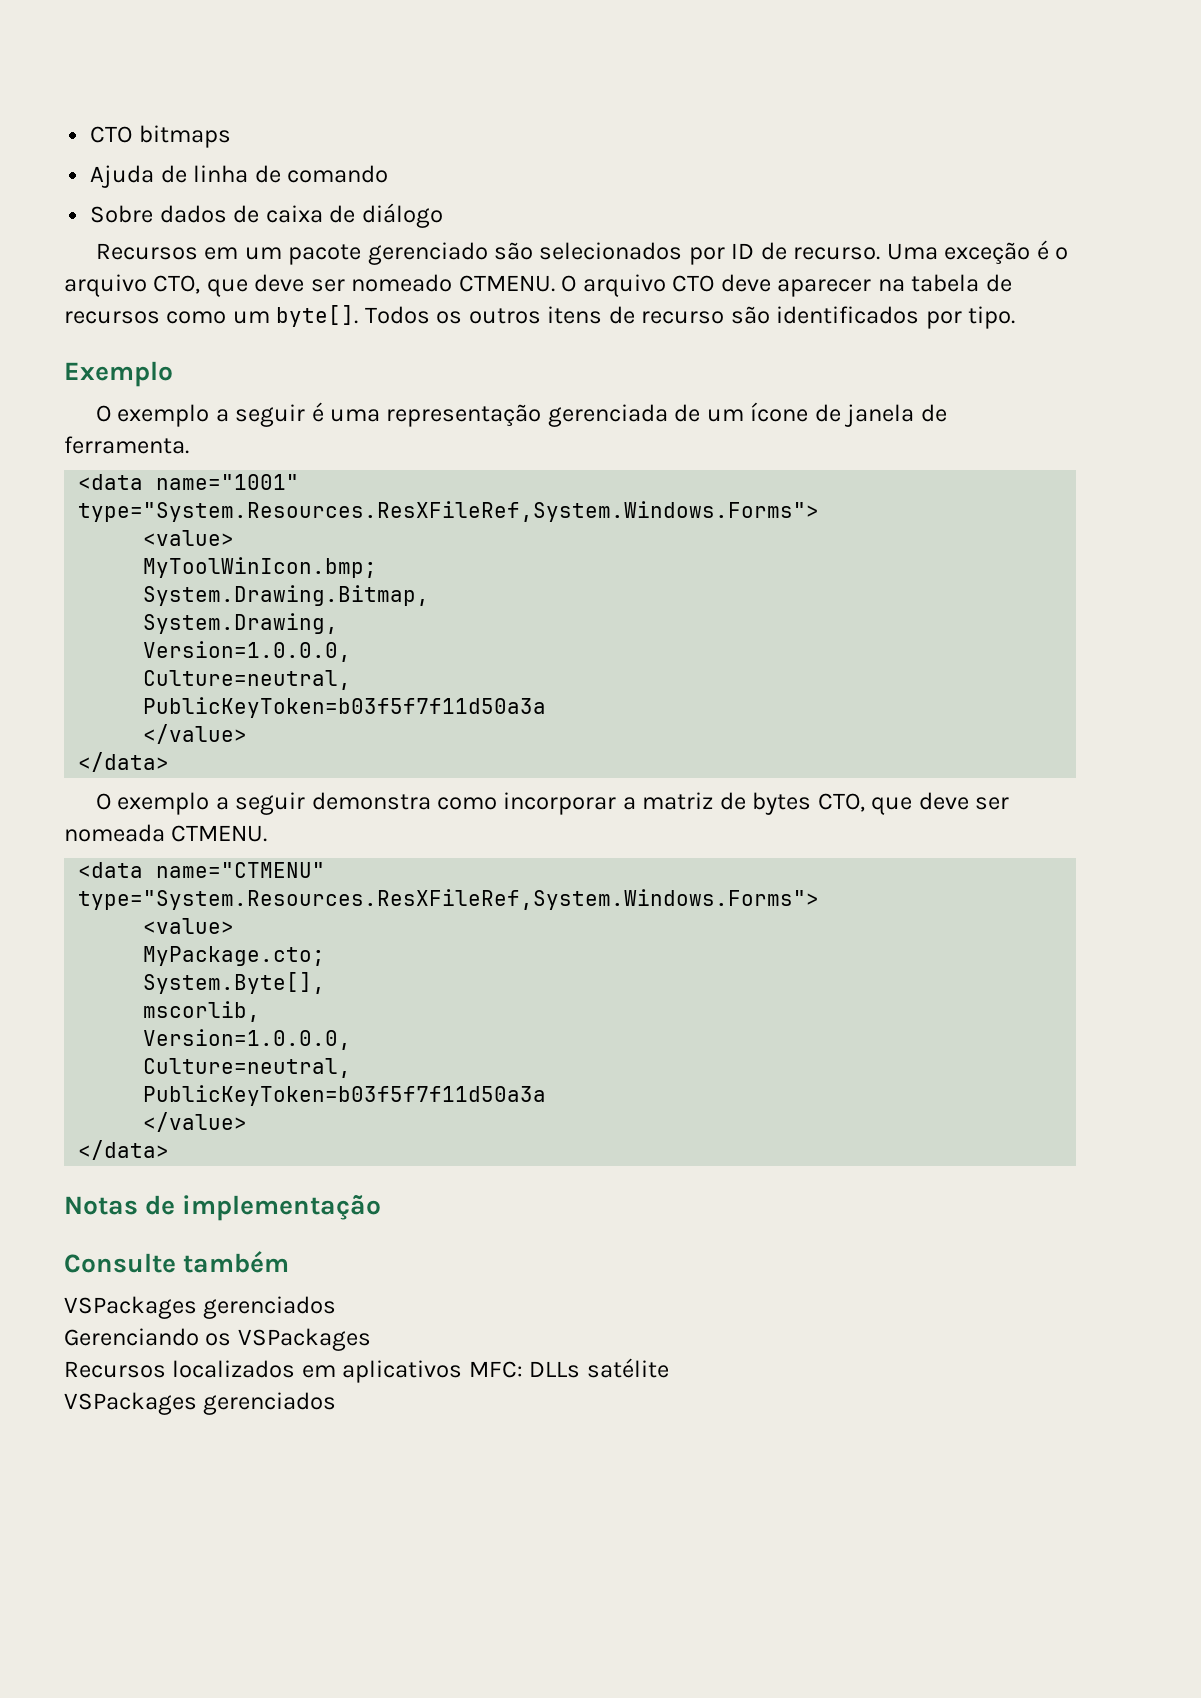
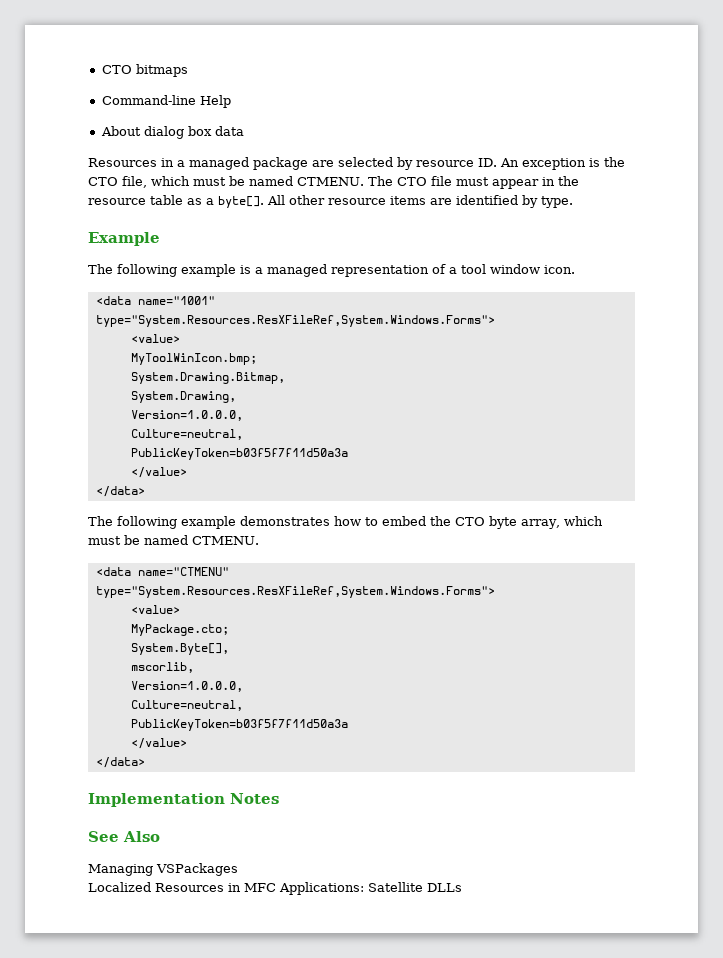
[90,165,389,188] [90,203,443,228] [95,240,1069,265] [64,274,1012,297] [64,305,1016,329] [64,361,173,387] [95,402,947,427] [64,436,189,454] Ajuda de linha de comando // Sobre dados de caixa de diálogo // Recursos em um pacote gerenciado são selecionados por ID de recurso. Uma exceção é o arquivo CTO, que deve ser nomeado CTMENU. O arquivo CTO deve aparecer na tabela de recursos como um byte[]. Todos os outros itens de recurso são identificados por tipo. // Exemplo // O exemplo a seguir é uma representação gerenciada de um ícone de janela de ferramenta. -> [101,95,231,108] [100,126,244,139] [88,157,625,170] [88,176,579,189] [88,195,573,208] [88,232,160,246] [88,264,575,277] Command-line Help // About dialog box data // Resources in a managed package are selected by resource ID. An exception is the CTO file, which must be named CTMENU. The CTO file must appear in the resource table as a byte[]. All other resource items are identified by type. // Example // The following example is a managed representation of a tool window icon.
[95,792,1010,815] [64,824,165,842] O exemplo a seguir demonstra como incorporar a matriz de bytes CTO, que deve ser nomeada -> [88,516,603,529] [88,535,188,545] The following example demonstrates how to embed the CTO byte array, which must be named
[64,1194,382,1221] [64,1251,290,1273] [64,1296,337,1319] [64,1328,371,1351] [64,1358,669,1383] [64,1392,337,1415] Notas de implementação // Consulte também // VSPackages gerenciados // Gerenciando os VSPackages // Recursos localizados em aplicativos MFC: DLLs satélite // VSPackages gerenciados -> [88,793,279,807] [88,831,160,842] [88,863,238,876] [88,882,462,895] Implementation Notes // See Also // Managing VSPackages // Localized Resources in MFC Applications: Satellite DLLs

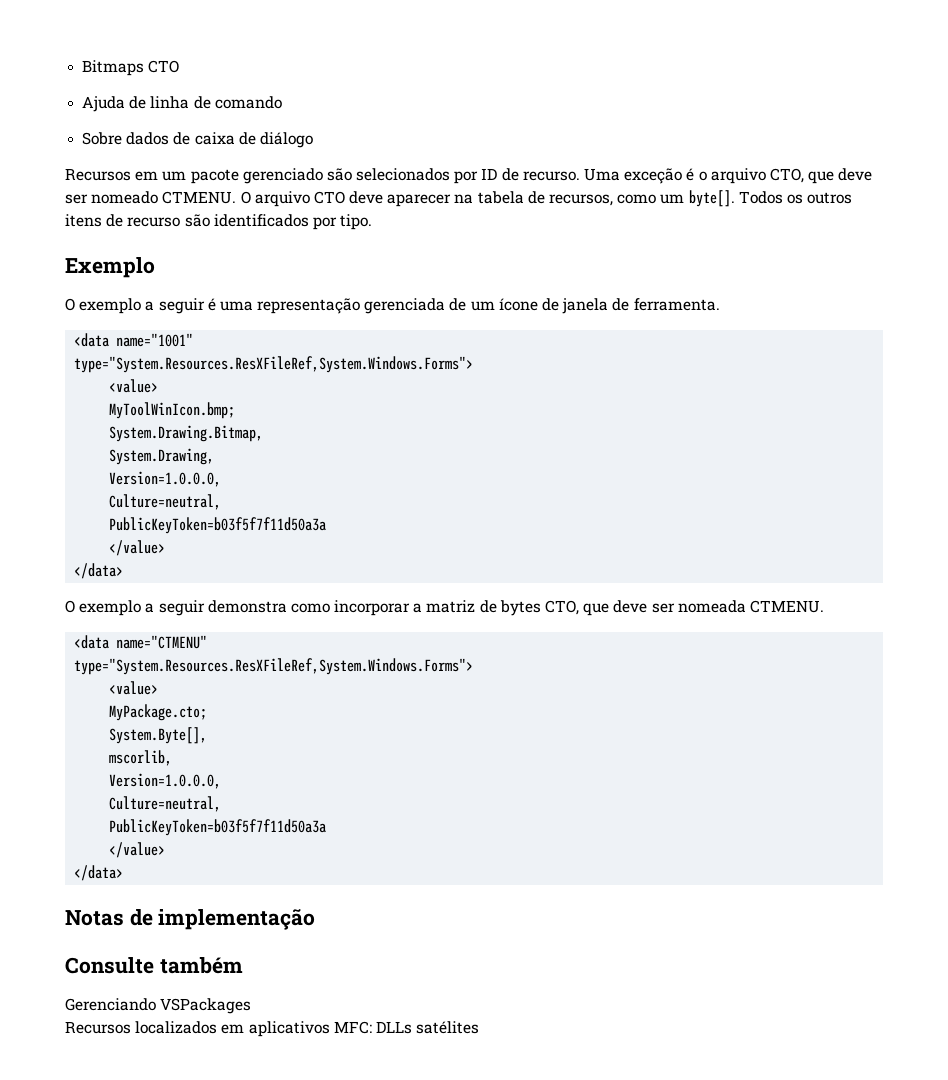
[101,64,188,77] [101,95,231,108] [100,126,244,139] [88,157,625,170] [88,176,579,189] [88,195,573,208] [88,232,160,246] [88,264,575,277] CTO bitmaps // Command-line Help // About dialog box data // Resources in a managed package are selected by resource ID. An exception is the CTO file, which must be named CTMENU. The CTO file must appear in the resource table as a byte[]. All other resource items are identified by type. // Example // The following example is a managed representation of a tool window icon. -> [82,60,180,76] [82,96,282,112] [82,132,313,148] [65,168,873,184] [65,190,853,207] [65,214,373,230] [65,257,155,278] [65,298,720,314] Bitmaps CTO // Ajuda de linha de comando // Sobre dados de caixa de diálogo // Recursos em um pacote gerenciado são selecionados por ID de recurso. Uma exceção é o arquivo CTO, que deve ser nomeado CTMENU. O arquivo CTO deve aparecer na tabela de recursos, como um byte[]. Todos os outros itens de recurso são identificados por tipo. // Exemplo // O exemplo a seguir é uma representação gerenciada de um ícone de janela de ferramenta.
[88,516,603,529] [88,535,188,545] The following example demonstrates how to embed the CTO byte array, which must be named -> [65,600,746,616] O exemplo a seguir demonstra como incorporar a matriz de bytes CTO, que deve ser nomeada
[88,793,279,807] [88,831,160,842] [88,863,238,876] [88,882,462,895] Implementation Notes // See Also // Managing VSPackages // Localized Resources in MFC Applications: Satellite DLLs -> [65,909,316,930] [65,957,243,974] [65,998,252,1014] [65,1021,480,1037] Notas de implementação // Consulte também // Gerenciando VSPackages // Recursos localizados em aplicativos MFC: DLLs satélites

